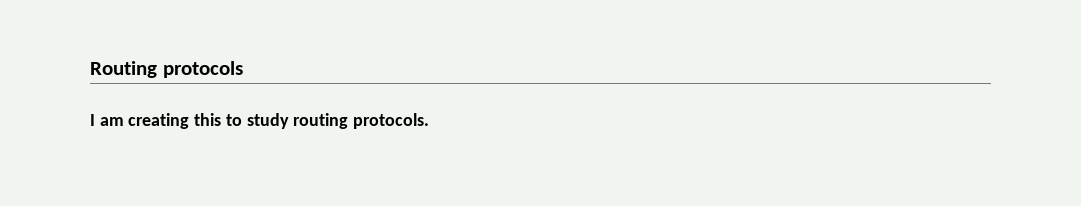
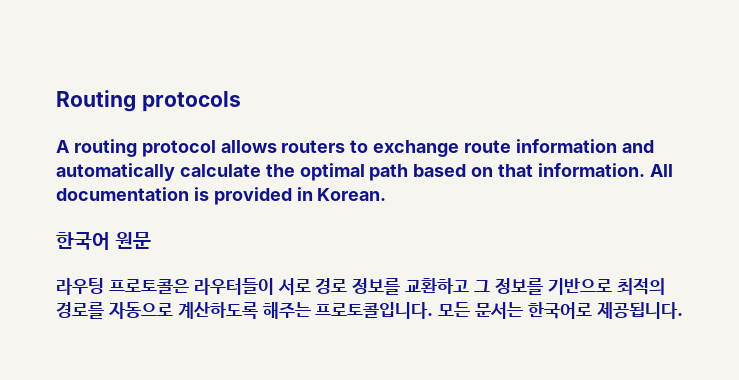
[90,113,430,129] I am creating this to study routing protocols. -> [56,139,654,157] [56,163,673,181] [56,187,387,205] [56,232,152,250] [56,278,665,295] [56,302,683,319] A routing protocol allows routers to exchange route information and automatically calculate the optimal path based on that information. All documentation is provided in Korean. // 한국어 원문 // 라우팅 프로토콜은 라우터들이 서로 경로 정보를 교환하고 그 정보를 기반으로 최적의 경로를 자동으로 계산하도록 해주는 프로토콜입니다. 모든 문서는 한국어로 제공됩니다.

